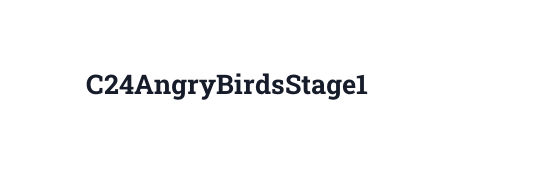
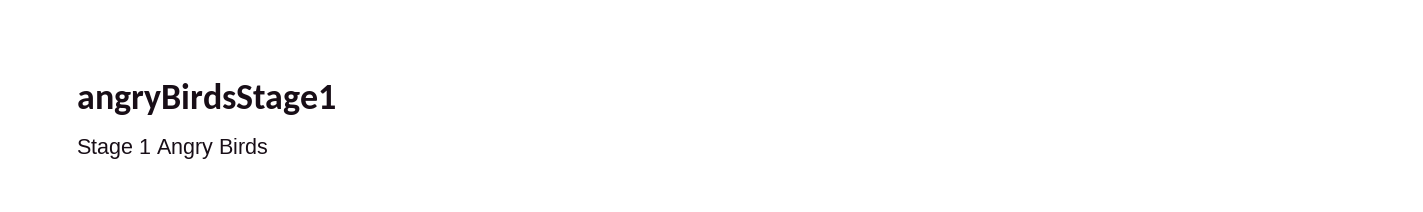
[86,73,368,100] C24AngryBirdsStage1 -> [77,83,336,115] [77,138,268,159] angryBirdsStage1 // Stage 1 Angry Birds

